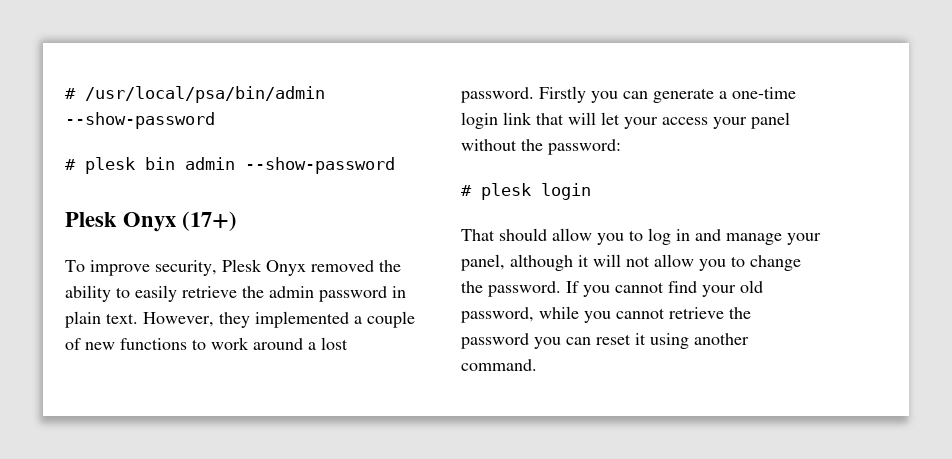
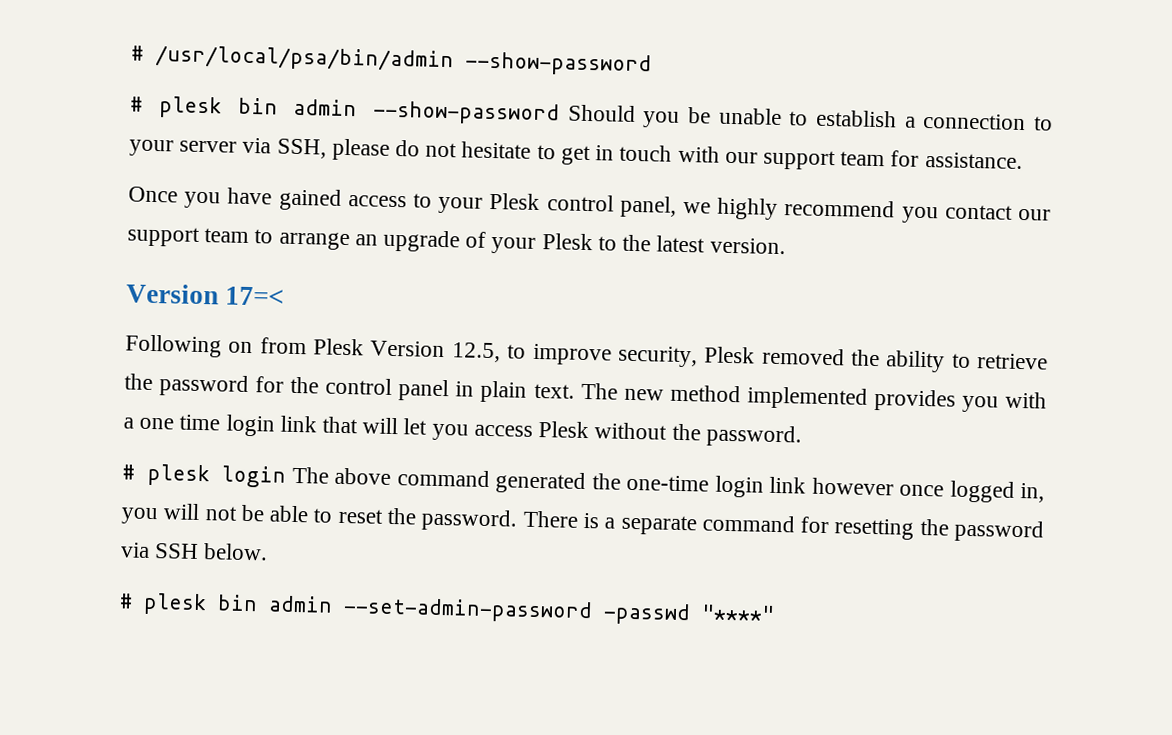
[65,211,238,232] [65,260,85,272] // Plesk Onyx (17+) // To -> [567,104,1054,131] [129,137,1023,171] [128,186,1052,224] [127,226,786,255] [126,283,285,306] [125,334,527,363] Should you be unable to establish a connection to your server via SSH, please do not hesitate to get in touch with our support team for assistance. // Once you have gained access to your Plesk control panel, we highly recommend you contact our support team to arrange an upgrade of your Plesk to the latest version. // Version 17=< // Following on from Plesk Version 12.5, to
[266,260,306,276] Onyx -> (756, 355) none
[135,285,406,302] [65,311,415,328] [65,337,348,350] [461,86,796,103] easily retrieve the admin password in plain text. However, they implemented a couple of new functions to work around a lost password. Firstly you can generate a one-time -> [977,353,1048,370] [124,373,1047,413] [123,414,221,431] retrieve the password for the control panel in plain text. The new method implemented provides you with a one time
[624,112,790,129] your access your panel -> [431,421,590,441] you access Plesk
[548,139,621,155] password: -> [705,424,802,448] password.
[461,228,821,245] [461,254,801,271] [461,280,763,297] [461,306,751,323] [461,333,749,349] [461,359,537,371] // That should allow you to log in and manage your panel, although it will not allow you to change the password. If you cannot find your old password, while you cannot retrieve the password you can reset it using another command. -> [291,466,1045,503] [121,503,1044,543] [120,542,269,561] [119,592,775,626] The above command generated the one-time login link however once logged in, you will not be able to reset the password. There is a separate command for resetting the password via SSH below. // # plesk bin admin --set-admin-password -passwd "****"

